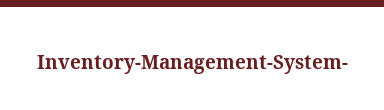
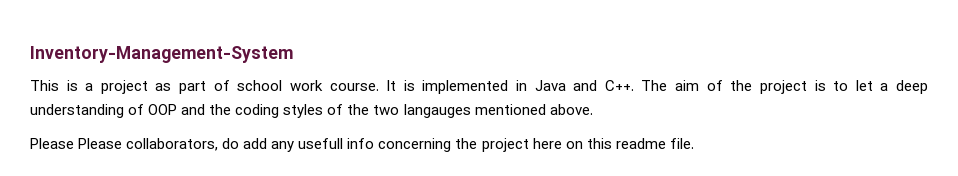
[37,55,348,74] Inventory-Management-System- -> [30,46,293,63] [30,80,929,94] [30,104,593,118] [30,138,694,152] Inventory-Management-System // This is a project as part of school work course. It is implemented in Java and C++. The aim of the project is to let a deep understanding of OOP and the coding styles of the two langauges mentioned above. // Please Please collaborators, do add any usefull info concerning the project here on this readme file.

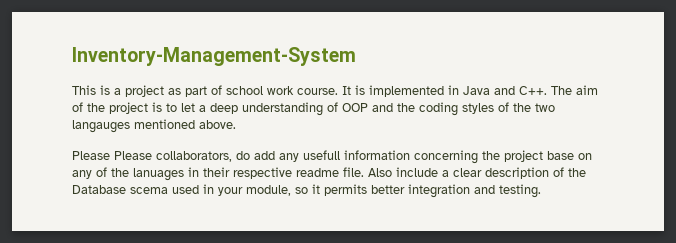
[347,138,375,149] info -> [344,150,410,160] information
[532,138,694,149] here on this readme file. -> [547,151,592,160] [72,167,586,181] [72,184,541,198] base on any of the lanuages in their respective readme file. Also include a clear description of the Database scema used in your module, so it permits better integration and testing.

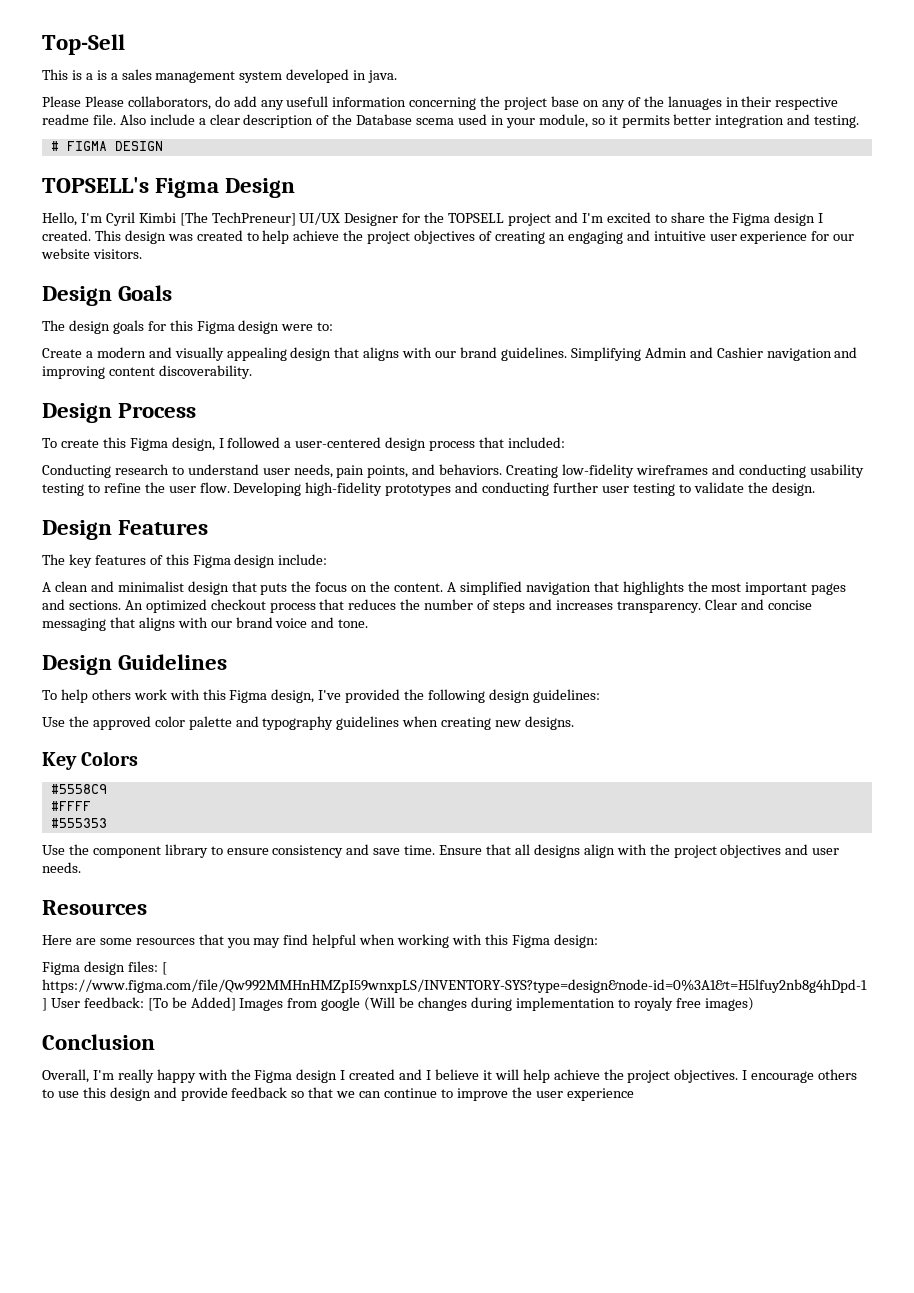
[72,47,356,66] Inventory-Management-System -> [42,34,125,55] Top-Sell
[125,85,598,97] [72,102,555,116] [72,119,236,133] project as part of school work course. It is implemented in Java and C++. The aim of the project is to let a deep understanding of OOP and the coding styles of the two langauges mentioned above. -> [96,69,398,83] is a sales management system developed in java.
(541, 191) none -> [50,141,163,151] [42,177,296,198] [42,212,824,226] [42,230,855,244] [41,248,142,259] [42,285,173,306] [42,320,334,334] [42,347,858,361] [42,365,252,379] [42,403,197,423] [42,437,565,451] [42,464,864,478] [42,482,815,496] [42,520,209,540] [42,554,328,568] [42,581,847,595] [42,599,812,613] [42,617,369,631] [42,654,228,675] [42,689,600,703] [42,716,575,730] [42,751,139,770] [50,784,107,794] [50,801,91,811] [50,818,107,828] [42,844,840,858] [42,862,81,873] [42,900,147,915] [42,934,598,948] [42,961,167,975] [42,979,867,993] [42,997,754,1011] [42,1034,155,1050] [42,1069,858,1083] [42,1087,634,1101] // # FIGMA DESIGN // TOPSELL's Figma Design // Hello, I'm Cyril Kimbi [The TechPreneur] UI/UX Designer for the TOPSELL project and I'm excited to share the Figma design I created. This design was created to help achieve the project objectives of creating an engaging and intuitive user experience for our website visitors. // Design Goals // The design goals for this Figma design were to: // Create a modern and visually appealing design that aligns with our brand guidelines. Simplifying Admin and Cashier navigation and improving content discoverability. // Design Process // To create this Figma design, I followed a user-centered design process that included: // Conducting research to understand user needs, pain points, and behaviors. Creating low-fidelity wireframes and conducting usability testing to refine the user flow. Developing high-fidelity prototypes and conducting further user testing to validate the design. // Design Features // The key features of this Figma design include: // A clean and minimalist design that puts the focus on the content. A simplified navigation that highlights the most important pages and sections. An optimized checkout process that reduces the number of steps and increases transparency. Clear and concise messaging that aligns with our brand voice and tone. // Design Guidelines // To help others work with this Figma design, I've provided the following design guidelines: // Use the approved color palette and typography guidelines when creating new designs. // Key Colors // #5558C9 // #FFFF // #555353 // Use the component library to ensure consistency and save time. Ensure that all designs align with the project objectives and user needs. // Resources // Here are some resources that you may find helpful when working with this Figma design: // Figma design files: [ https://www.figma.com/file/Qw992MMHnHMZpI59wnxpLS/INVENTORY-SYS?type=design&node-id=0%3A1&t=H5lfuy2nb8g4hDpd-1 ] User feedback: [To be Added] Images from google (Will be changes during implementation to royaly free images) // Conclusion // Overall, I'm really happy with the Figma design I created and I believe it will help achieve the project objectives. I encourage others to use this design and provide feedback so that we can continue to improve the user experience

